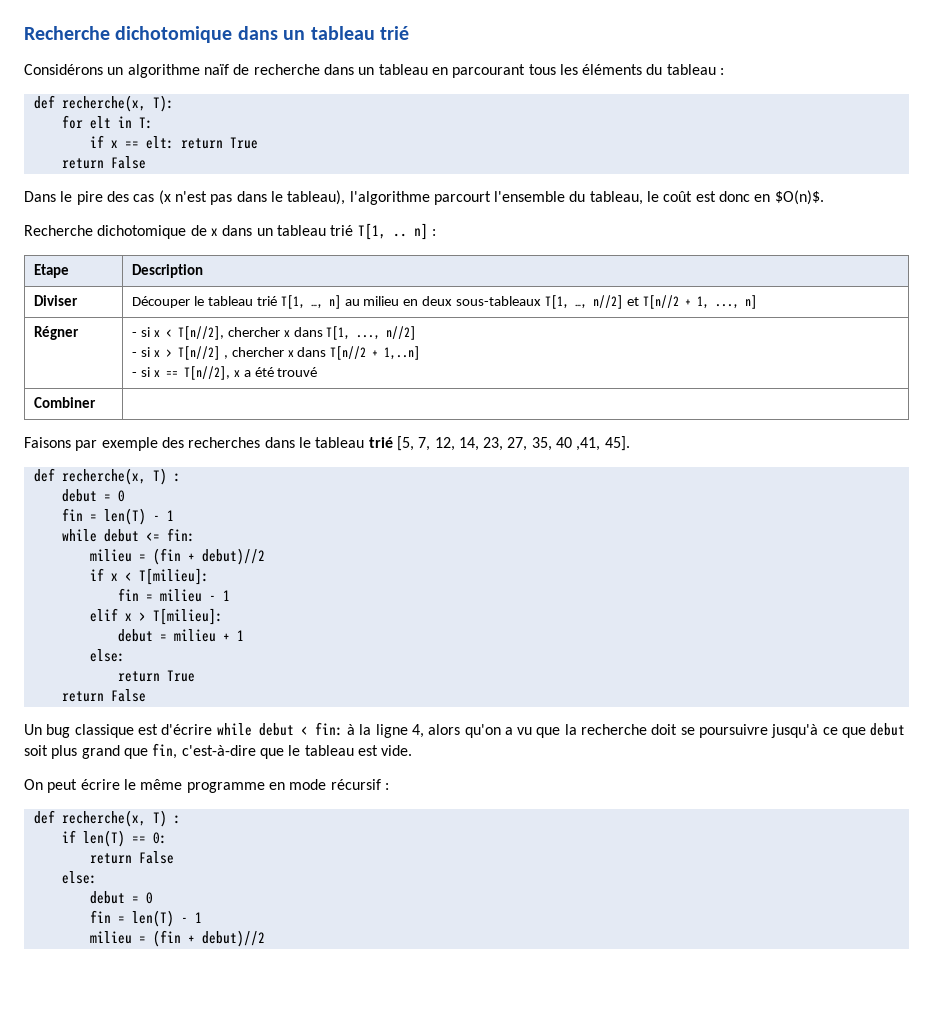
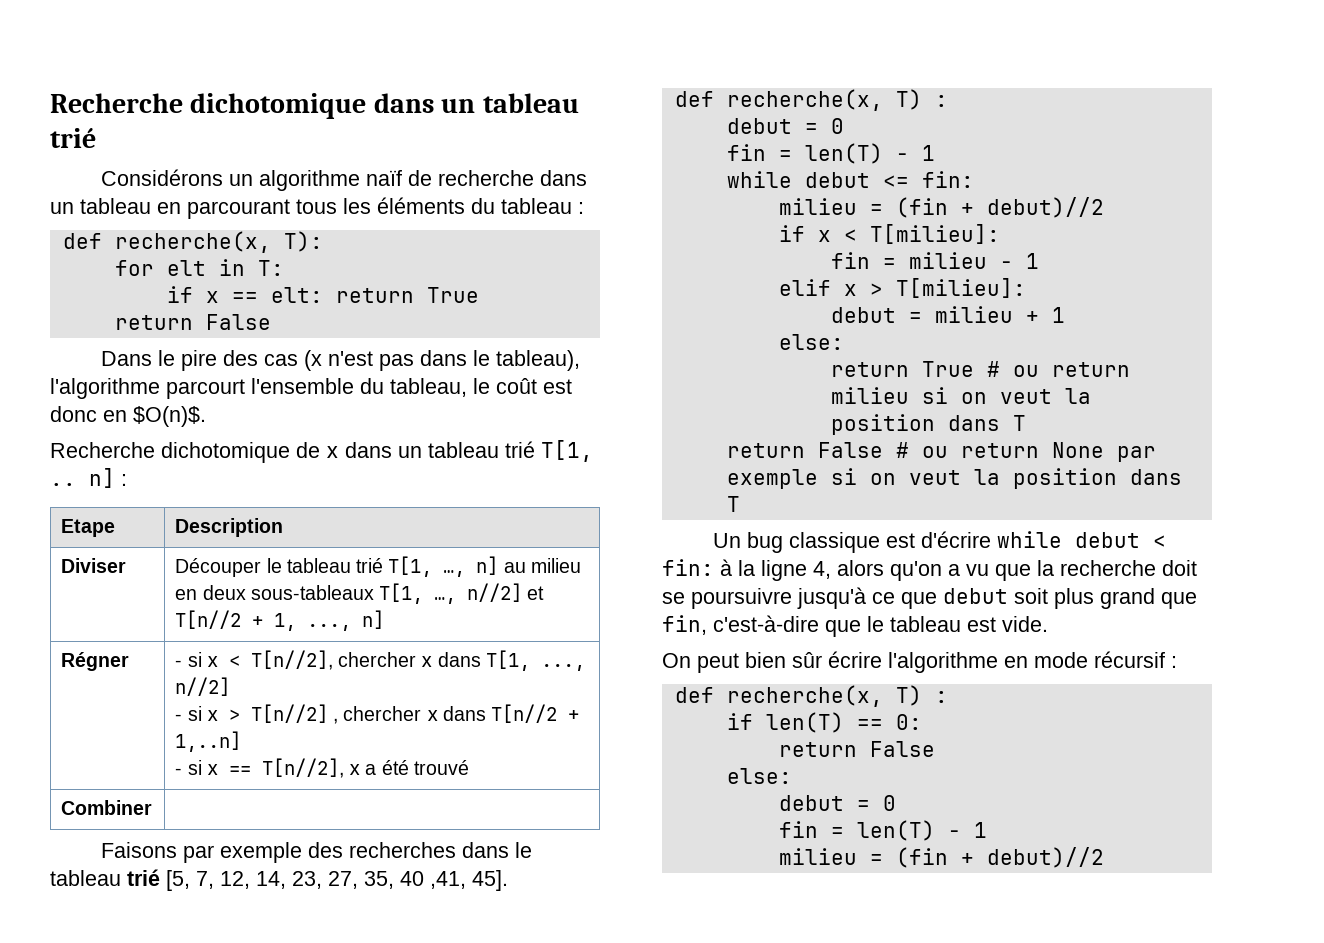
[61,689,146,702] // return False -> [986,361,1130,377] [830,387,1091,404] [830,414,1026,435] [726,442,1156,462] [726,468,1182,489] [726,496,740,512] # ou return milieu si on veut la position dans T // return False # ou return None par exemple si on veut la position dans T
[80,779,265,793] écrire le même programme -> [745,651,998,673] bien sûr écrire l'algorithme

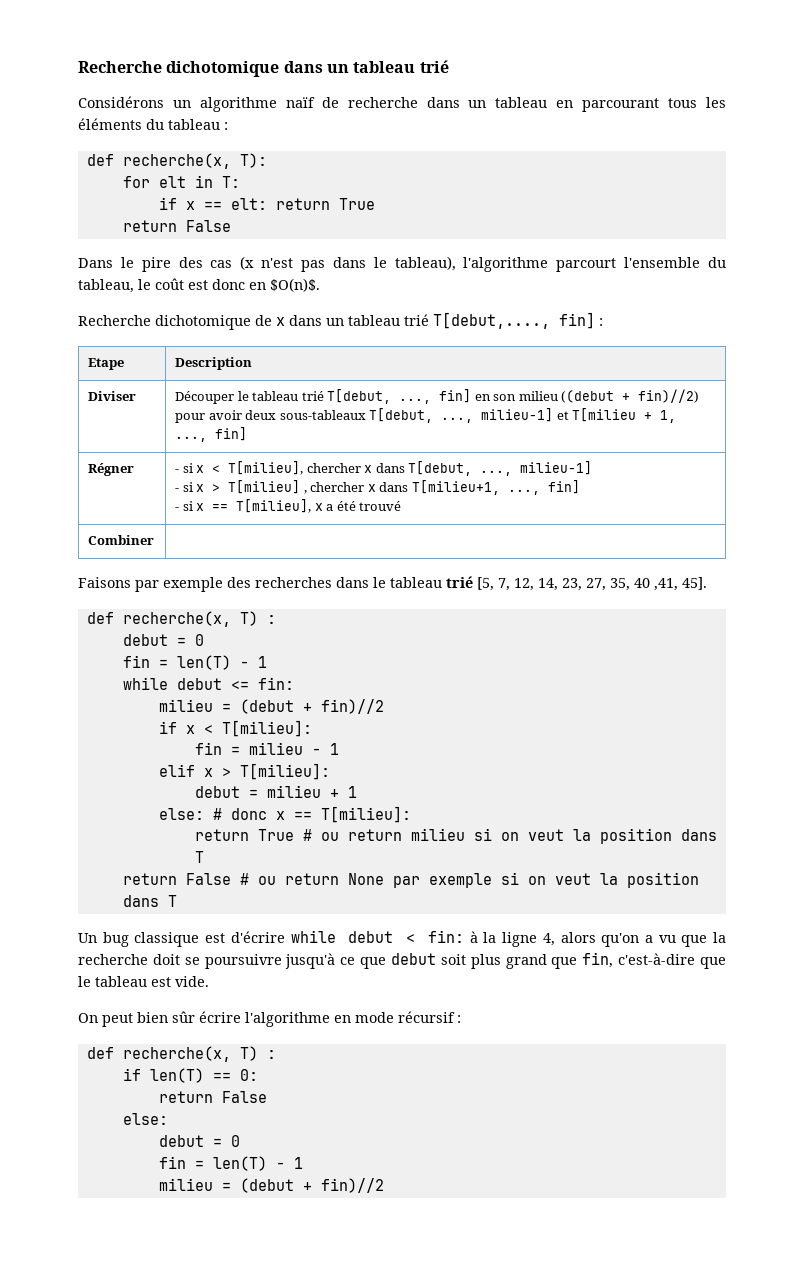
[541,440,593,462] [50,468,115,488] T[1, .. n] -> [433,312,595,329] T[debut,...., fin]
[388,556,581,577] [175,583,545,604] [175,610,242,629] T[1, …, n] au milieu en deux sous-tableaux T[1, …, n//2] et T[n//2 -> [327,389,700,404] [175,408,637,423] T[debut, ..., fin] en son milieu ((debut + fin)//2) pour avoir deux sous-tableaux T[debut, ..., milieu-1] et T[milieu
[362,610,385,629] n] -> [215,427,248,441] fin]
[250,650,585,671] [175,677,231,696] T[n//2], chercher x dans T[1, ..., n//2] -> [228,461,593,476] T[milieu], chercher x dans T[debut, ..., milieu-1]
[250,704,328,723] T[n//2] -> [228,480,301,494] T[milieu]
[491,704,580,723] [175,731,242,752] T[n//2 + 1,..n] -> [411,480,580,495] T[milieu+1, ..., fin]
[261,758,344,778] T[n//2], -> [236,499,312,513] T[milieu],
[895,197,1104,218] (fin + debut)//2 -> [239,699,384,714] (debut + fin)//2
(844, 342) none -> [212,806,411,823] # donc x == T[milieu]:
[895,847,1104,868] (fin + debut)//2 -> [239,1178,384,1193] (debut + fin)//2

